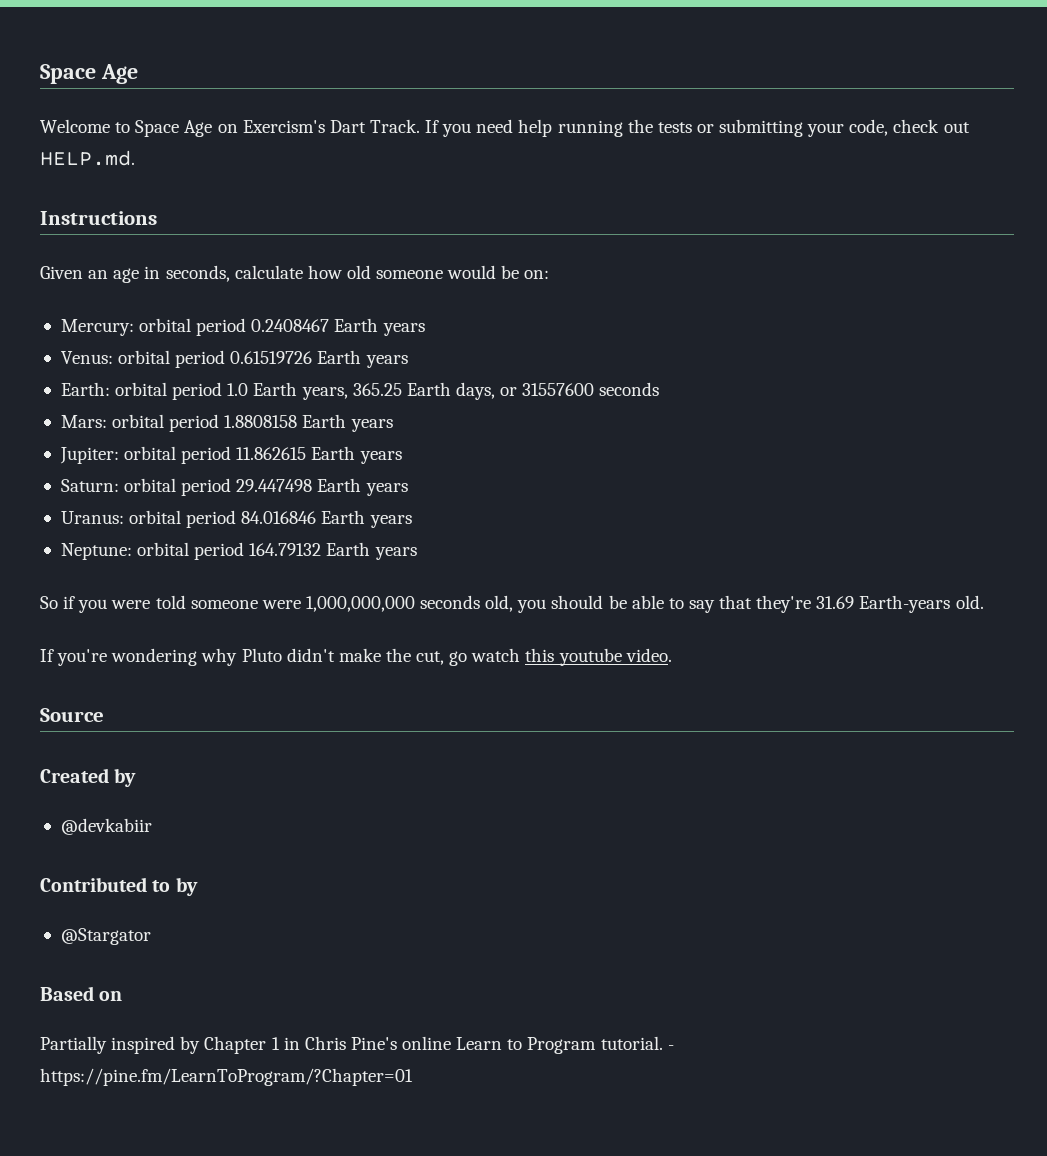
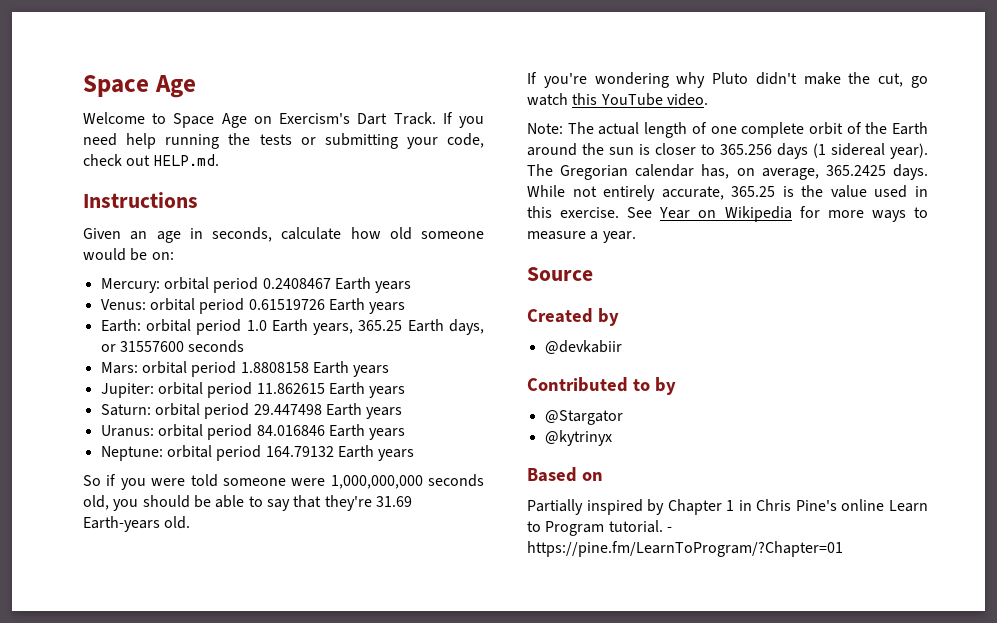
[558,648,622,666] youtube -> [600,93,663,106] YouTube
(672, 655) none -> [527,122,928,138] [527,143,928,159] [527,164,928,180] [527,185,928,201] [527,206,928,222] [527,231,636,243] // Note: The actual length of one complete orbit of the Earth around the sun is closer to 365.256 days (1 sidereal year). The Gregorian calendar has, on average, 365.2425 days. While not entirely accurate, 365.25 is the value used in this exercise. See Year on Wikipedia for more ways to measure a year.
(151, 936) none -> [544,430,612,446] // @kytrinyx

